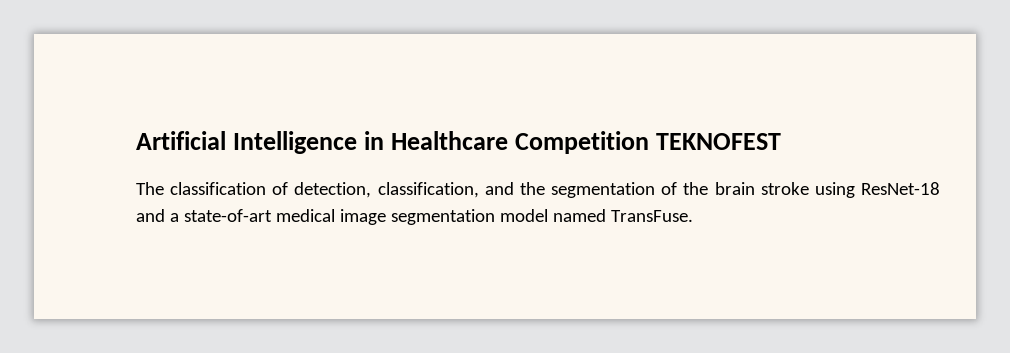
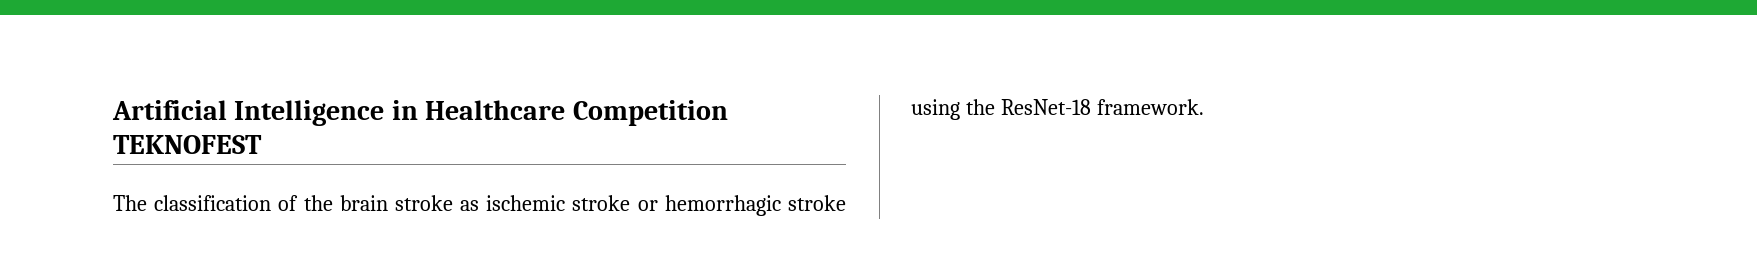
[294,182,941,198] [136,209,693,225] detection, classification, and the segmentation of the brain stroke using ResNet-18 and a state-of-art medical image segmentation model named TransFuse. -> [303,195,846,216] [911,99,1204,120] the brain stroke as ischemic stroke or hemorrhagic stroke using the ResNet-18 framework.

